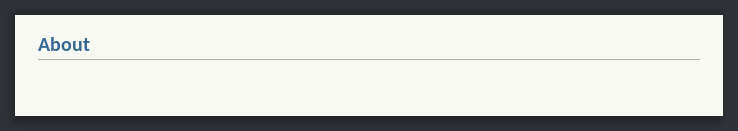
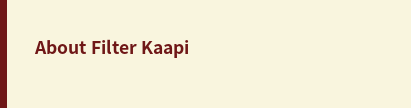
(90, 44) none -> [90,39,190,58] Filter Kaapi

